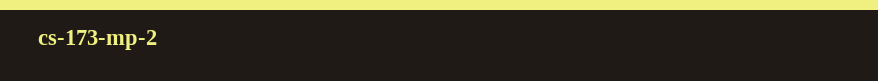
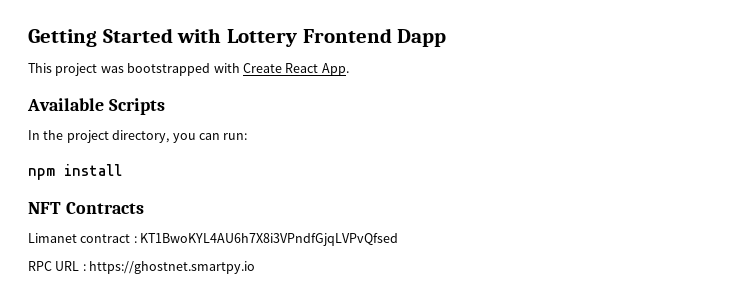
[38,30,157,50] cs-173-mp-2 -> [28,28,447,47] [28,63,349,76] [27,98,165,115] [28,130,248,143] [28,164,122,180] [28,202,144,214] [28,233,399,246] [28,261,256,274] Getting Started with Lottery Frontend Dapp // This project was bootstrapped with Create React App. // Available Scripts // In the project directory, you can run: // npm install // NFT Contracts // Limanet contract : KT1BwoKYL4AU6h7X8i3VPndfGjqLVPvQfsed // RPC URL : https://ghostnet.smartpy.io

